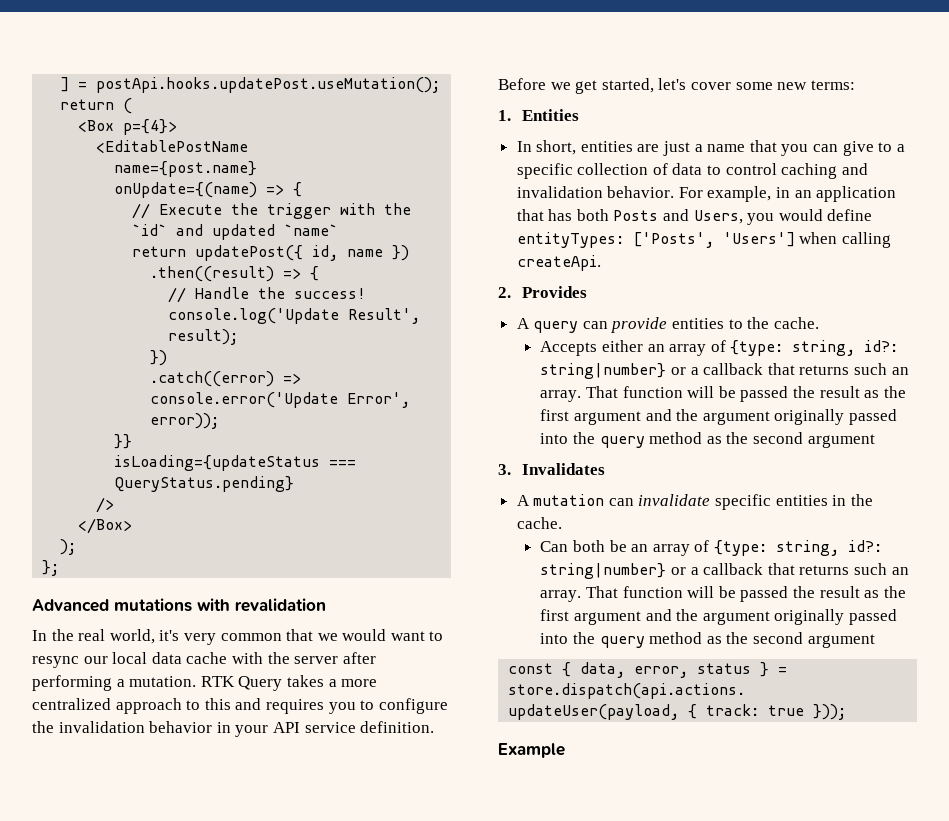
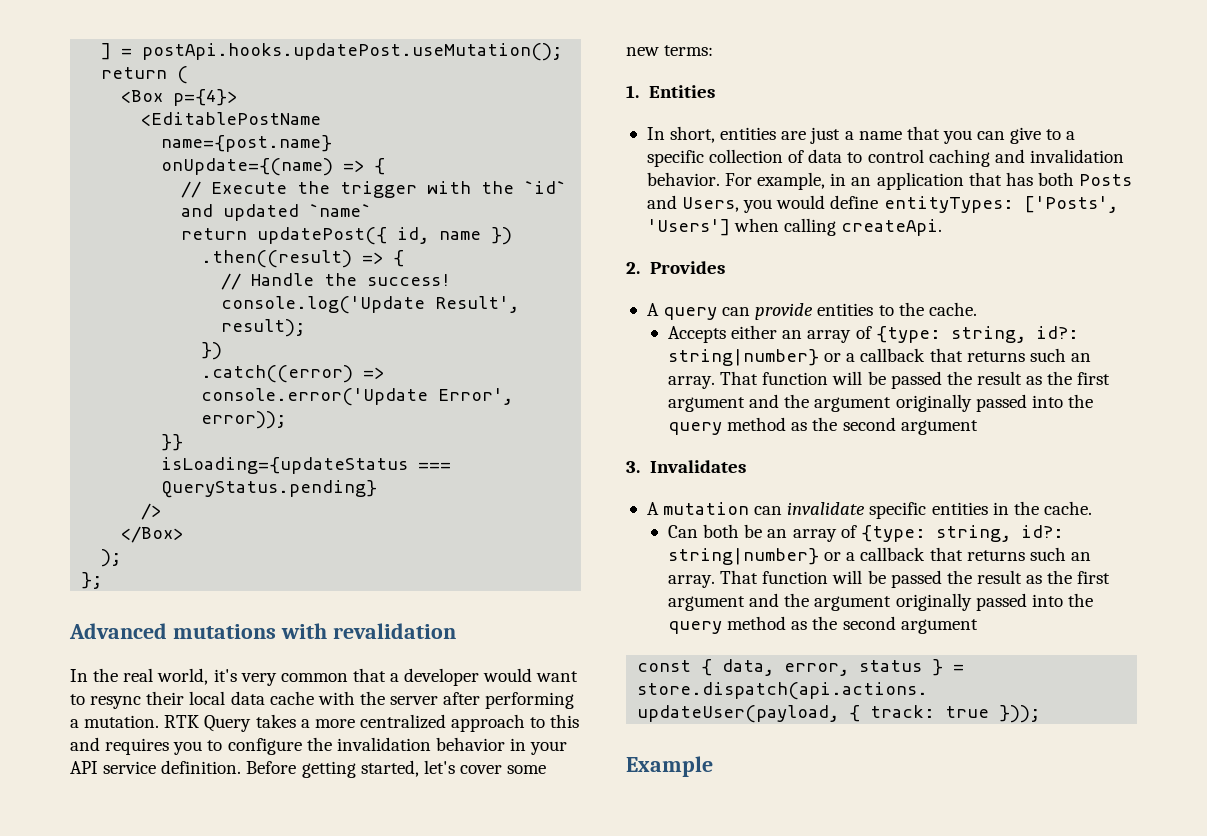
[317,633,338,641] we -> [390,668,480,686] a developer
[83,656,108,664] our -> [146,691,185,705] their
[550,80,598,94] we get -> [301,761,356,778] getting

